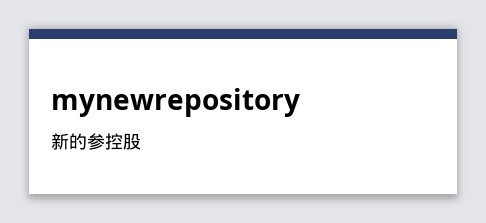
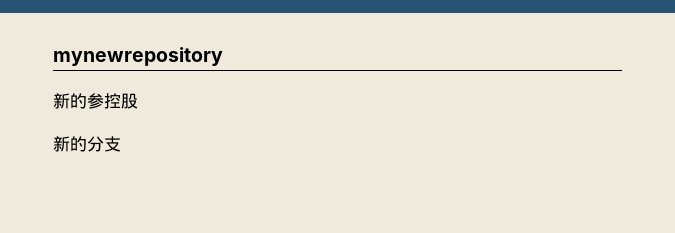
(141, 141) none -> [53,136,121,152] // 新的分支

